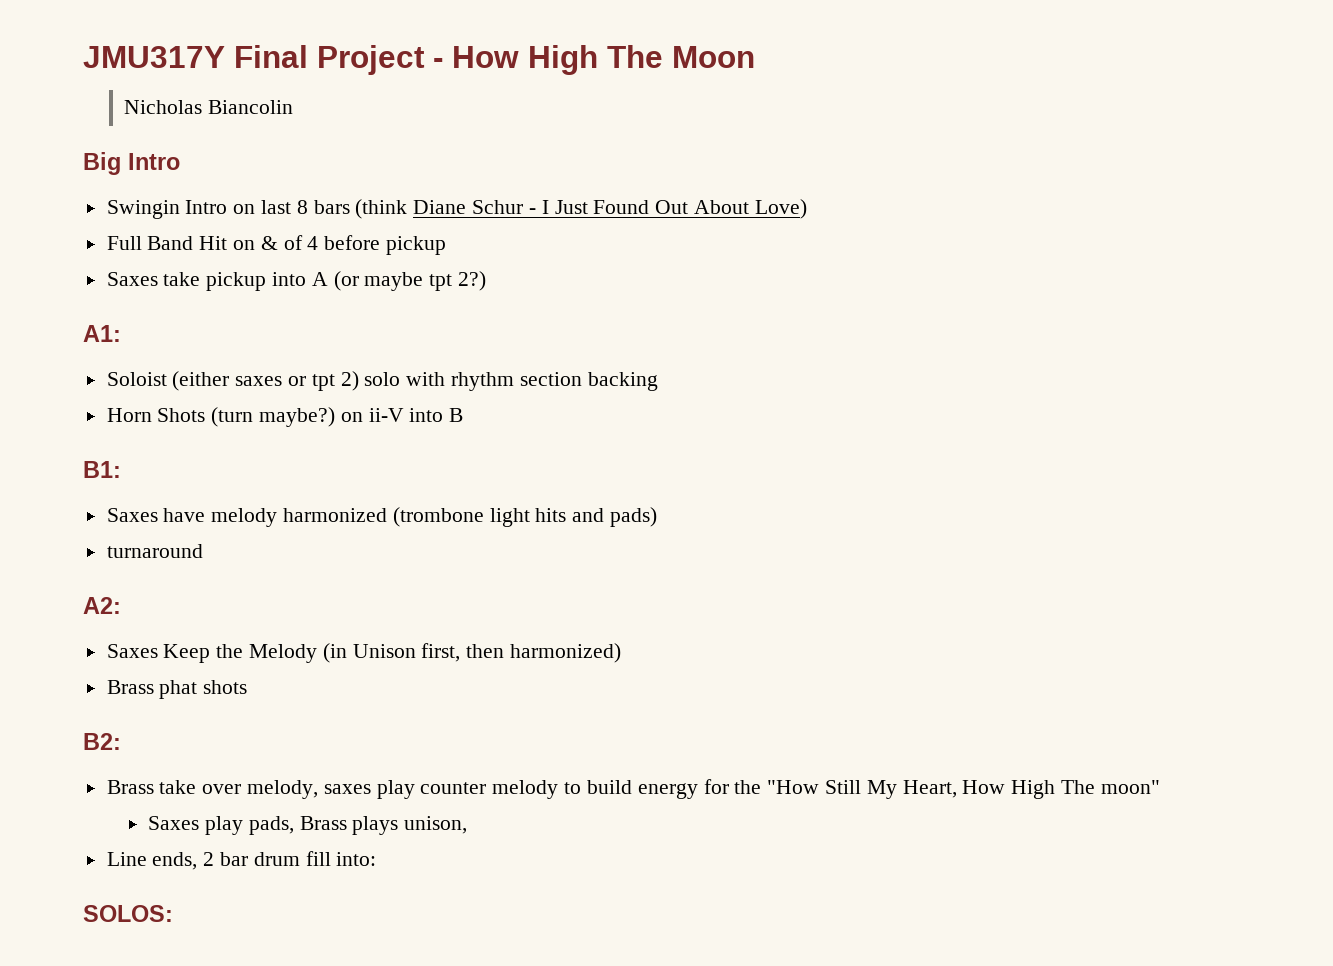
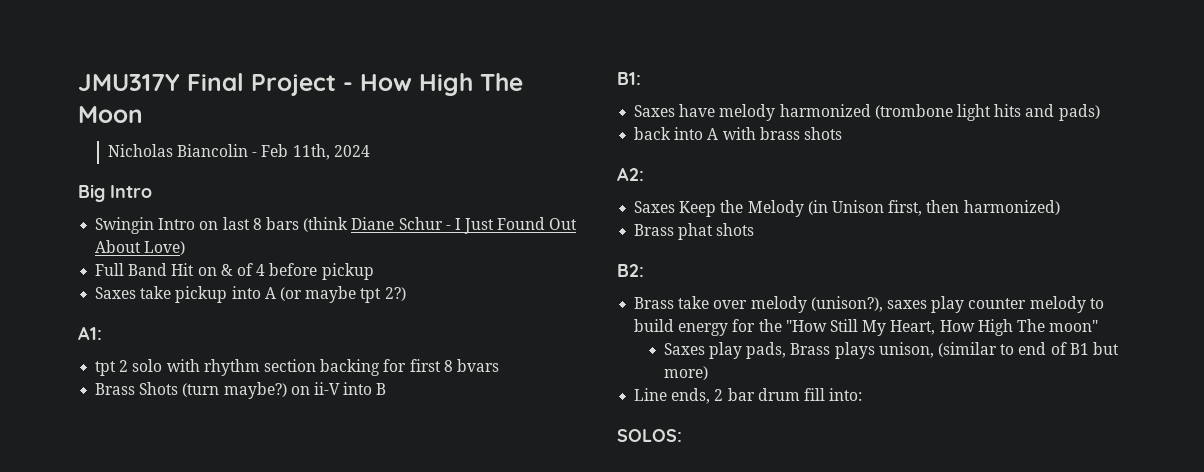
(294, 107) none -> [252,144,370,160] - Feb 11th, 2024
[106,371,359,391] Soloist (either saxes or tpt 2) -> [95,360,129,376] tpt 2
[106,408,152,422] // Horn -> [383,359,499,372] [95,383,136,395] for first 8 bvars // Brass
[106,544,203,558] turnaround -> [634,127,842,140] back into A with brass shots
[247,780,319,799] melody, -> [750,296,883,313] melody (unison?),
(468, 825) none -> [937,342,1119,357] [663,366,708,380] (similar to end of B1 but more)

